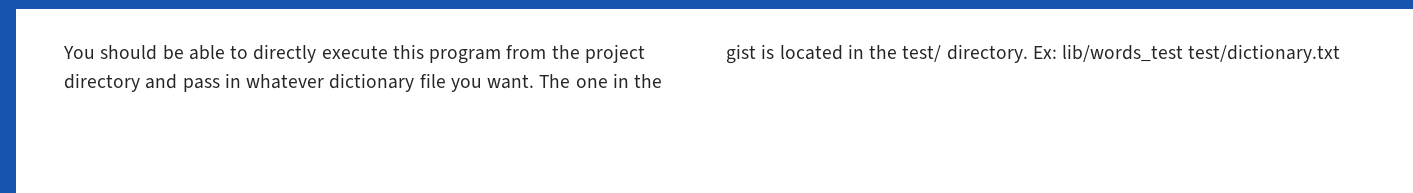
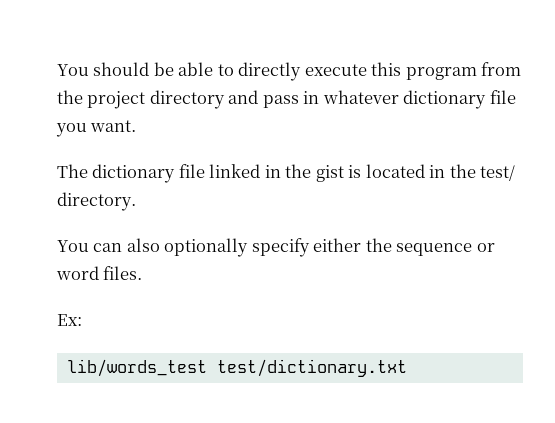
[539,74,608,88] The one -> [57,164,261,183] // The dictionary file linked
(1028, 53) none -> [57,238,495,257] [56,266,143,280] // You can also optionally specify either the sequence or word files. //
(1057, 52) none -> (82, 320) //

